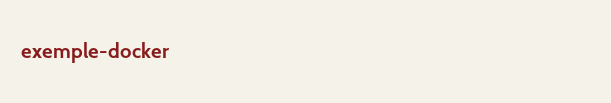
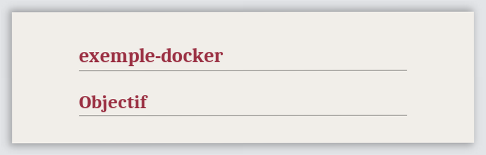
(170, 52) none -> [79,95,149,113] // Objectif

